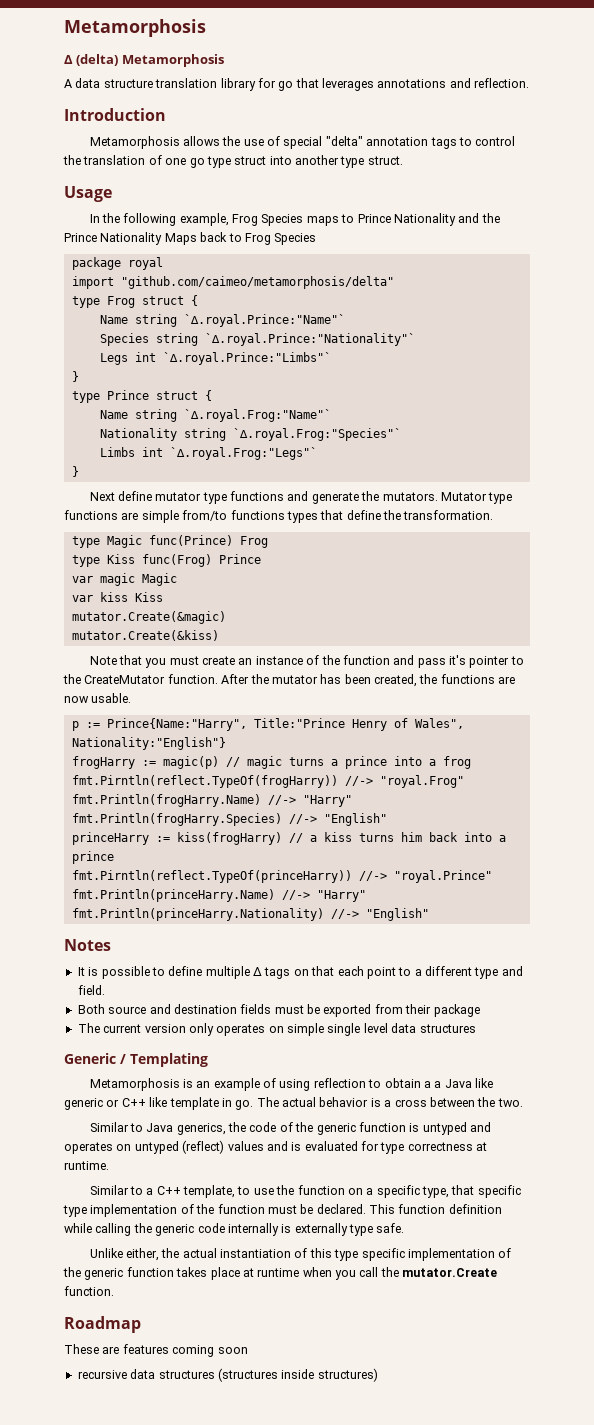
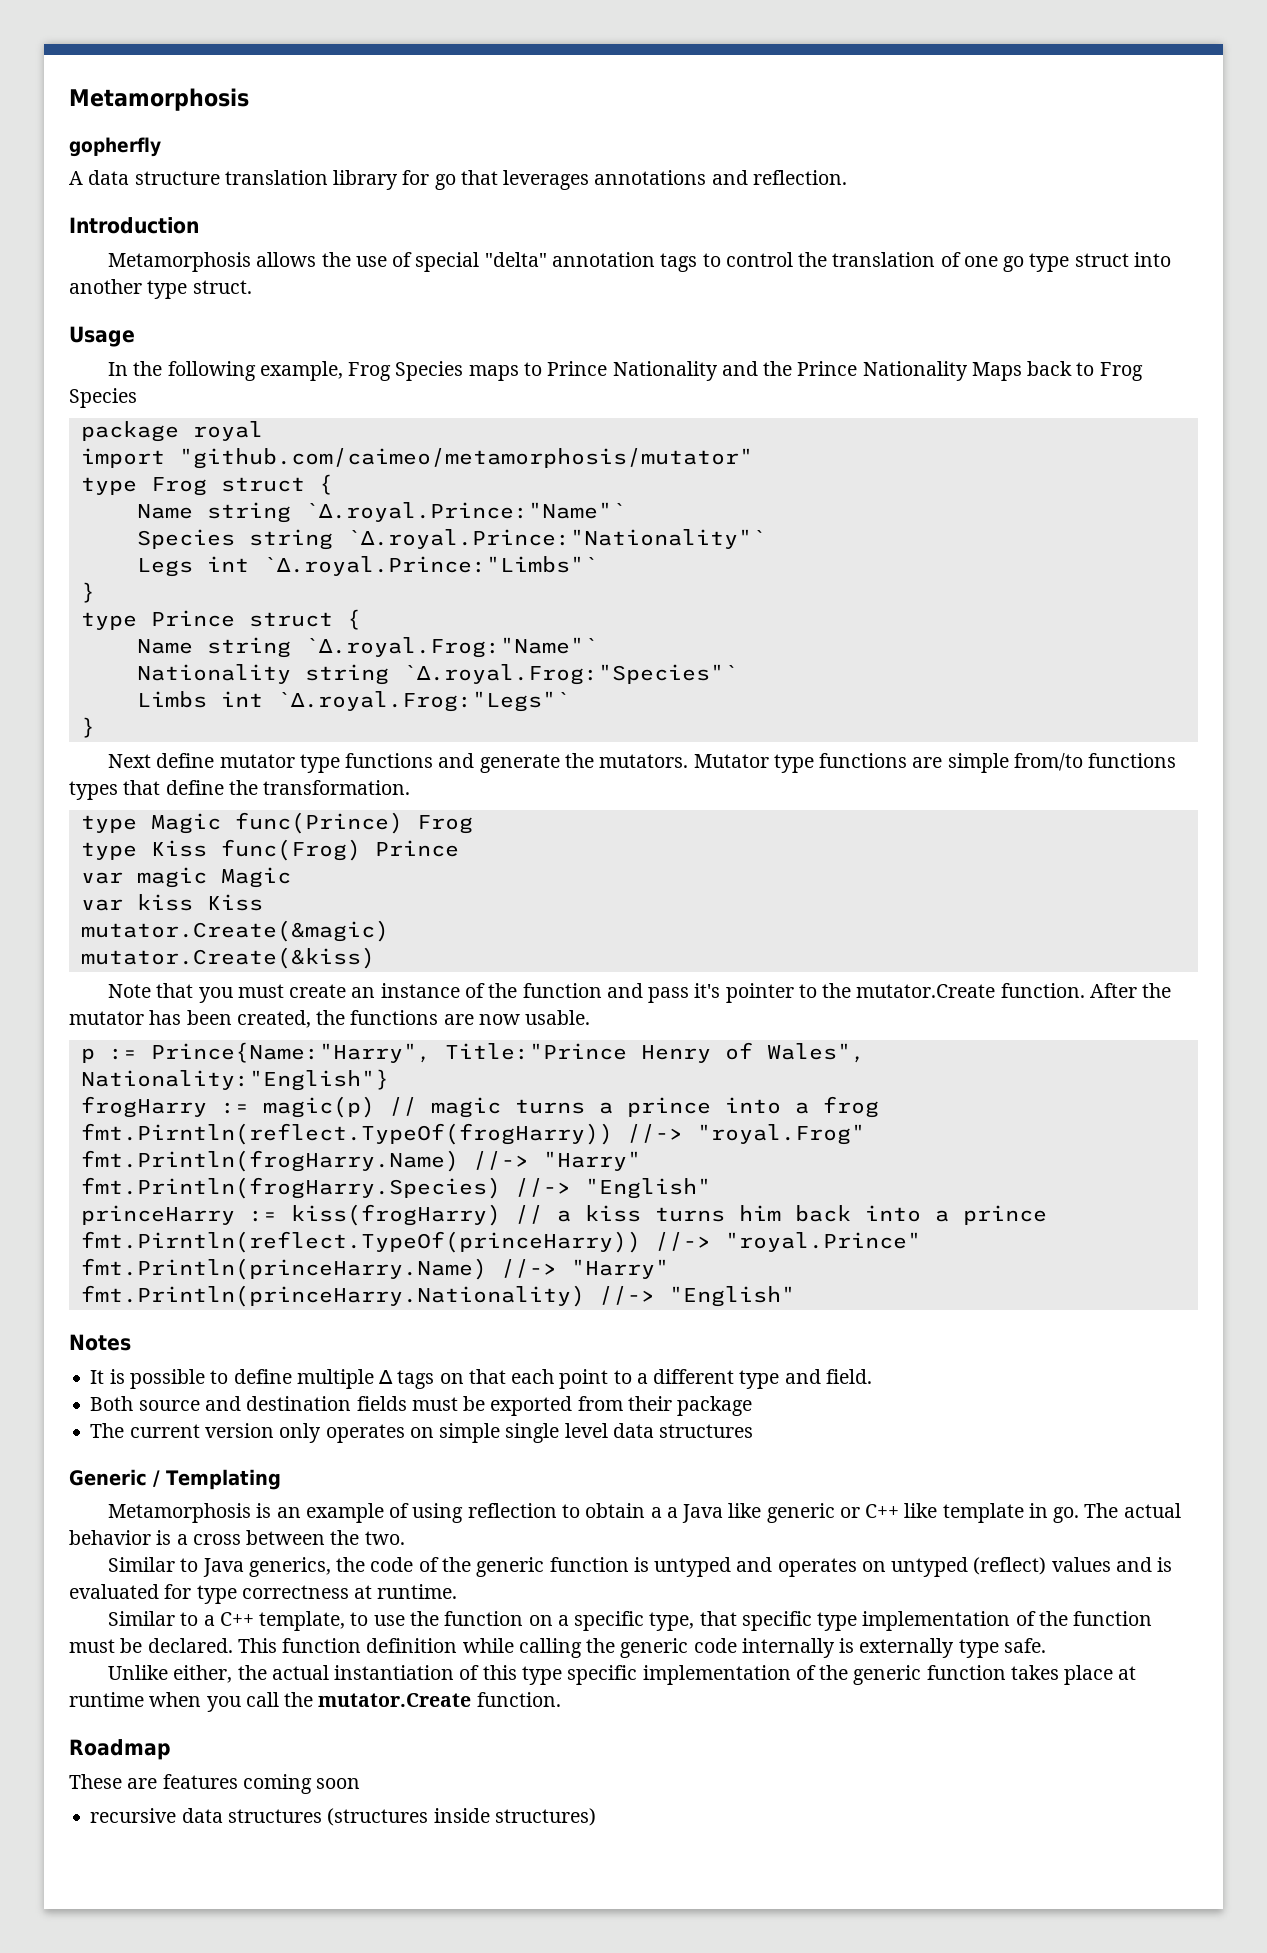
[64,19,206,37] [64,54,224,67] Metamorphosis // ∆ (delta) Metamorphosis -> [69,88,249,111] [69,137,161,157] Metamorphosis // gopherfly
[120,276,394,289] "github.com/caimeo/metamorphosis/delta" -> [178,448,753,469] "github.com/caimeo/metamorphosis/mutator"
[84,675,166,684] CreateMutator -> [856,984,996,998] mutator.Create

